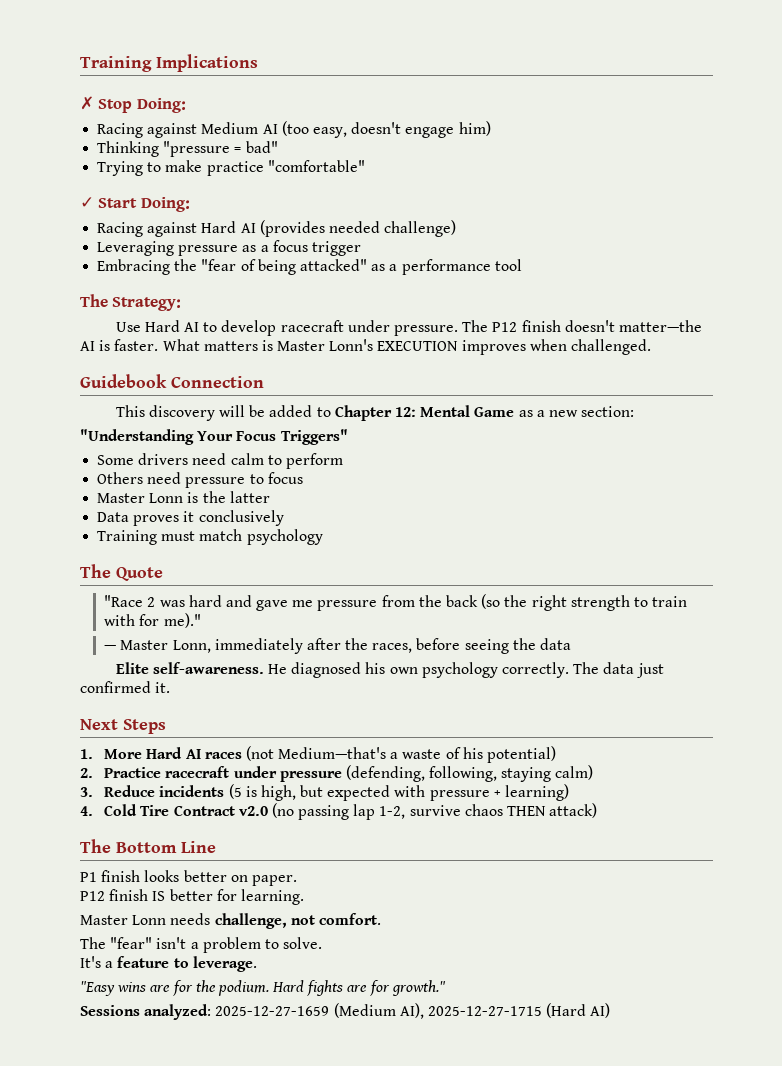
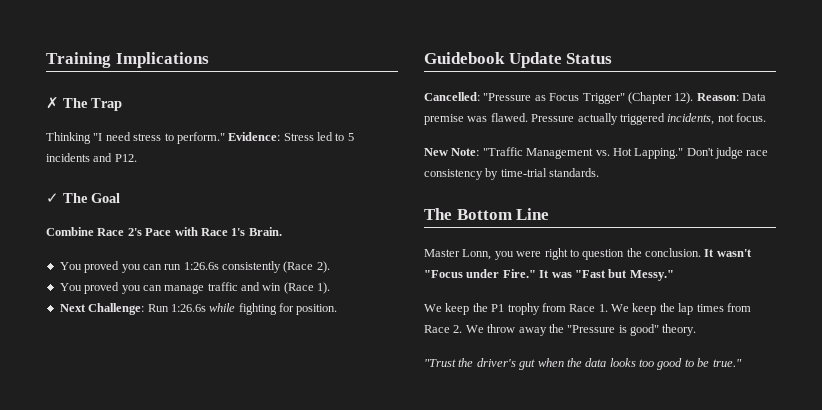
[98,98,186,113] [97,121,491,138] [97,141,278,157] [97,160,365,176] [80,197,190,212] [97,220,457,237] [97,240,361,256] [97,259,522,275] [80,294,182,311] [115,320,702,336] [80,339,652,355] [80,374,264,388] [115,405,635,421] [80,429,348,445] [97,453,343,469] [97,472,303,488] [97,491,270,503] [97,510,284,526] [97,529,323,545] [80,564,163,581] [104,594,688,611] [104,613,201,628] [104,638,572,654] [115,662,664,678] [80,681,171,693] [80,719,166,734] [80,746,557,763] [80,765,594,782] [80,784,570,801] [80,803,598,820] [80,839,216,853] [80,870,297,886] [80,889,304,905] [80,913,381,929] [80,937,323,953] [80,956,257,972] [80,980,446,996] [80,1003,611,1020] Stop Doing: // Racing against Medium AI (too easy, doesn't engage him) // Thinking "pressure = bad" // Trying to make practice "comfortable" // ✓ Start Doing: // Racing against Hard AI (provides needed challenge) // Leveraging pressure as a focus trigger // Embracing the "fear of being attacked" as a performance tool // The Strategy: // Use Hard AI to develop racecraft under pressure. The P12 finish doesn't matter—the AI is faster. What matters is Master Lonn's EXECUTION improves when challenged. // Guidebook Connection // This discovery will be added to Chapter 12: Mental Game as a new section: // "Understanding Your Focus Triggers" // Some drivers need calm to perform // Others need pressure to focus // Master Lonn is the latter // Data proves it conclusively // Training must match psychology // The Quote // "Race 2 was hard and gave me pressure from the back (so the right strength to train with for me)." // — Master Lonn, immediately after the races, before seeing the data // Elite self-awareness. He diagnosed his own psychology correctly. The data just confirmed it. // Next Steps // 1. More Hard AI races (not Medium—that's a waste of his potential) // 2. Practice racecraft under pressure (defending, following, staying calm) // 3. Reduce incidents (5 is high, but expected with pressure + learning) // 4. Cold Tire Contract v2.0 (no passing lap 1-2, survive chaos THEN attack) // The Bottom Line // P1 finish looks better on paper. // P12 finish IS better for learning. // Master Lonn needs challenge, not comfort. // The "fear" isn't a problem to solve. // It's a feature to leverage. // "Easy wins are for the podium. Hard fights are for growth." // Sessions analyzed: 2025-12-27-1659 (Medium AI), 2025-12-27-1715 (Hard AI) -> [63,98,122,111] [46,132,354,144] [46,153,137,162] [46,193,120,203] [46,227,282,236] [59,261,330,273] [59,282,331,294] [59,303,338,315] [424,52,613,68] [424,92,766,104] [424,113,766,125] [424,147,769,159] [424,168,600,180] [424,208,550,220] [424,248,752,260] [424,269,674,281] [424,303,751,315] [424,324,697,336] [424,358,742,370] The Trap // Thinking "I need stress to perform." Evidence: Stress led to 5 incidents and P12. // ✓ The Goal // Combine Race 2's Pace with Race 1's Brain. // You proved you can run 1:26.6s consistently (Race 2). // You proved you can manage traffic and win (Race 1). // Next Challenge: Run 1:26.6s while fighting for position. // Guidebook Update Status // Cancelled: "Pressure as Focus Trigger" (Chapter 12). Reason: Data premise was flawed. Pressure actually triggered incidents, not focus. // New Note: "Traffic Management vs. Hot Lapping." Don't judge race consistency by time-trial standards. // The Bottom Line // Master Lonn, you were right to question the conclusion. It wasn't "Focus under Fire." It was "Fast but Messy." // We keep the P1 trophy from Race 1. We keep the lap times from Race 2. We throw away the "Pressure is good" theory. // "Trust the driver's gut when the data looks too good to be true."

